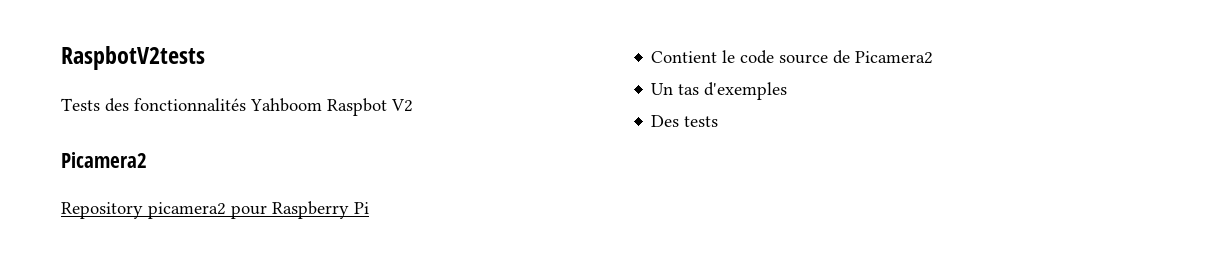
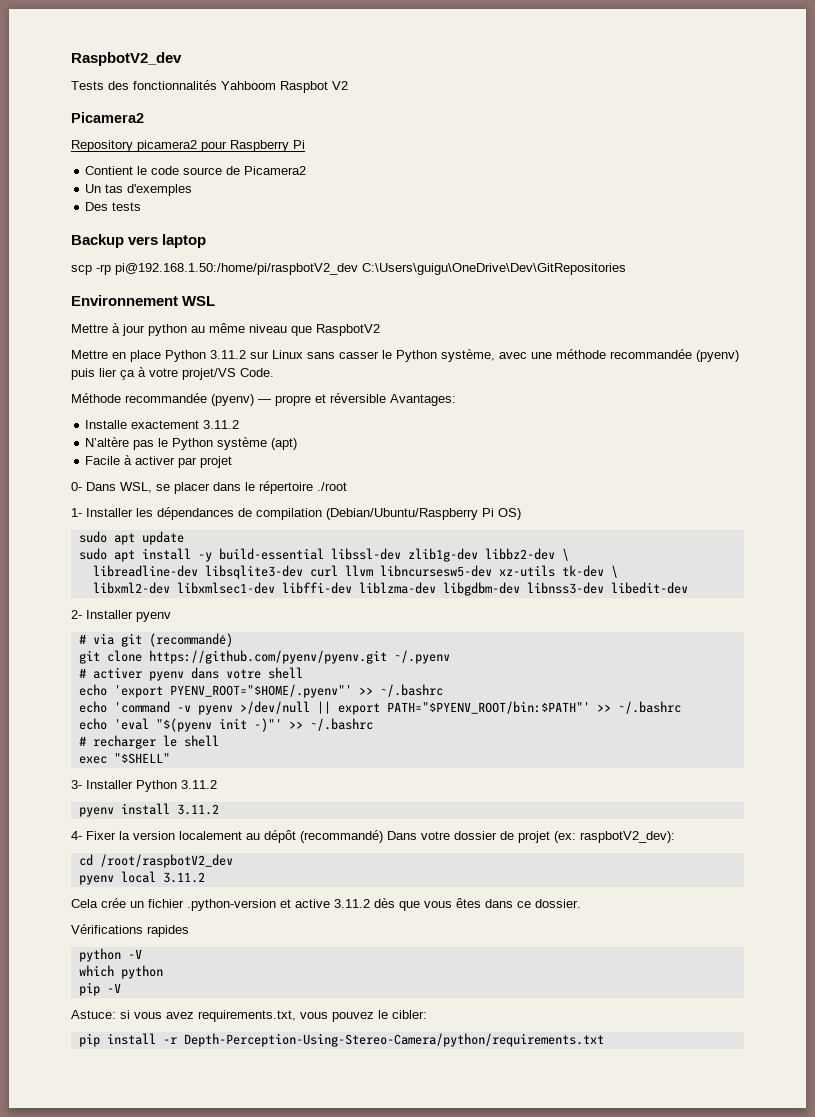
[61,46,205,70] RaspbotV2tests -> [71,52,182,66] RaspbotV2_dev
(719, 121) none -> [71,234,207,248] [71,263,626,275] [71,295,216,306] [71,323,380,336] [71,349,739,362] [71,367,274,380] [71,393,456,406] [85,420,240,429] [85,437,298,450] [85,455,233,468] [71,481,347,494] [71,507,521,520] [78,531,184,545] [78,548,569,562] [92,565,618,579] [92,582,688,596] [71,610,171,622] [78,633,233,647] [78,650,450,664] [78,667,303,681] [78,684,443,698] [78,701,681,715] [78,718,373,732] [78,735,219,749] [78,753,170,764] [71,780,217,792] [78,803,219,817] [71,830,675,843] [78,854,233,868] [78,871,205,885] [71,898,581,911] [71,924,189,937] [78,948,142,962] [78,965,163,979] [78,982,121,996] [71,1010,427,1022] [78,1033,604,1047] // Backup vers laptop // scp -rp pi@192.168.1.50:/home/pi/raspbotV2_dev C:\Users\guigu\OneDrive\Dev\GitRepositories // Environnement WSL // Mettre à jour python au même niveau que RaspbotV2 // Mettre en place Python 3.11.2 sur Linux sans casser le Python système, avec une méthode recommandée (pyenv) puis lier ça à votre projet/VS Code. // Méthode recommandée (pyenv) — propre et réversible Avantages: // Installe exactement 3.11.2 // N’altère pas le Python système (apt) // Facile à activer par projet // 0- Dans WSL, se placer dans le répertoire ./root // 1- Installer les dépendances de compilation (Debian/Ubuntu/Raspberry Pi OS) // sudo apt update // sudo apt install -y build-essential libssl-dev zlib1g-dev libbz2-dev \ // libreadline-dev libsqlite3-dev curl llvm libncursesw5-dev xz-utils tk-dev \ // libxml2-dev libxmlsec1-dev libffi-dev liblzma-dev libgdbm-dev libnss3-dev libedit-dev // 2- Installer pyenv // # via git (recommandé) // git clone https://github.com/pyenv/pyenv.git ~/.pyenv // # activer pyenv dans votre shell // echo 'export PYENV_ROOT="$HOME/.pyenv"' >> ~/.bashrc // echo 'command -v pyenv >/dev/null || export PATH="$PYENV_ROOT/bin:$PATH"' >> ~/.bashrc // echo 'eval "$(pyenv init -)"' >> ~/.bashrc // # recharger le shell // exec "$SHELL" // 3- Installer Python 3.11.2 // pyenv install 3.11.2 // 4- Fixer la version localement au dépôt (recommandé) Dans votre dossier de projet (ex: raspbotV2_dev): // cd /root/raspbotV2_dev // pyenv local 3.11.2 // Cela crée un fichier .python-version et active 3.11.2 dès que vous êtes dans ce dossier. // Vérifications rapides // python -V // which python // pip -V // Astuce: si vous avez requirements.txt, vous pouvez le cibler: // pip install -r Depth-Perception-Using-Stereo-Camera/python/requirements.txt

